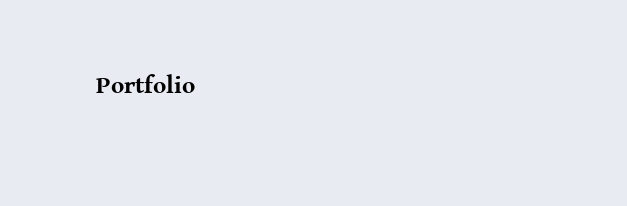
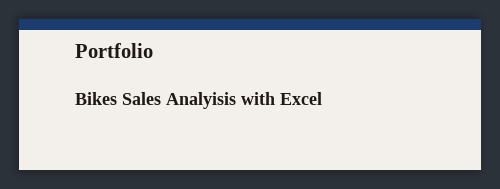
(195, 83) none -> [75,92,322,109] // Bikes Sales Analyisis with Excel

